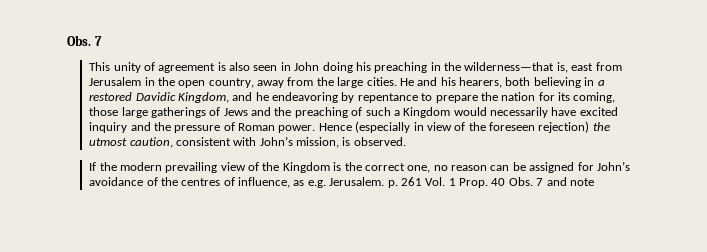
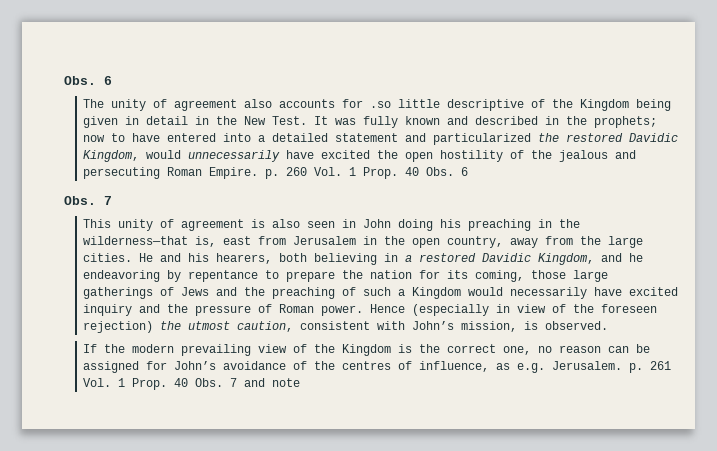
[67,35,91,46] Obs. -> [64,76,112,85] [83,99,672,111] [83,116,658,128] [83,133,679,145] [83,150,637,162] [83,167,469,179] [64,196,96,205] Obs. 6 // The unity of agreement also accounts for .so little descriptive of the Kingdom being given in detail in the New Test. It was fully known and described in the prophets; now to have entered into a detailed statement and particularized the restored Davidic Kingdom, would unnecessarily have excited the open hostility of the jealous and persecuting Roman Empire. p. 260 Vol. 1 Prop. 40 Obs. 6 // Obs.

